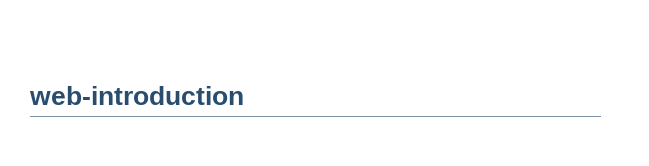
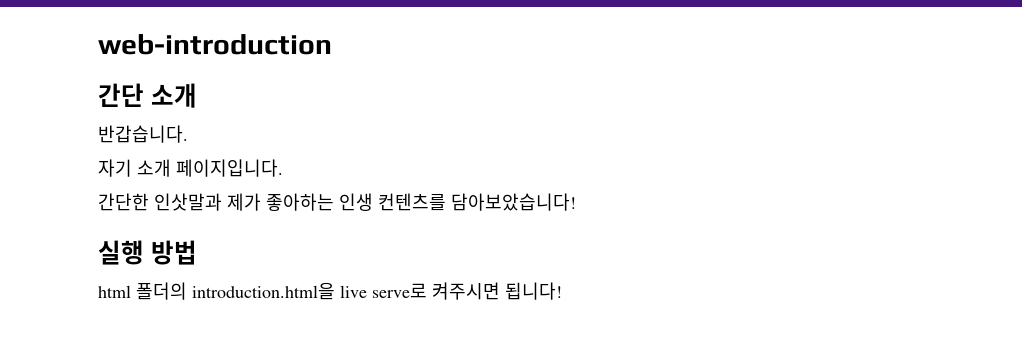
(244, 95) none -> [98,83,197,108] [98,125,188,143] [98,159,283,177] [98,193,576,211] [98,240,197,265] [98,282,562,300] // 간단 소개 // 반갑습니다. // 자기 소개 페이지입니다. // 간단한 인삿말과 제가 좋아하는 인생 컨텐츠를 담아보았습니다! // 실행 방법 // html 폴더의 introduction.html을 live serve로 켜주시면 됩니다!

